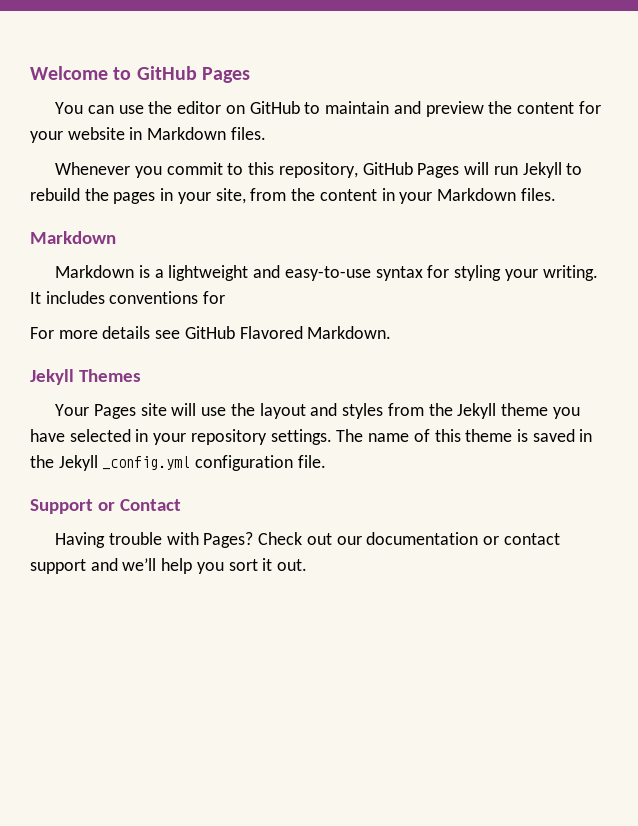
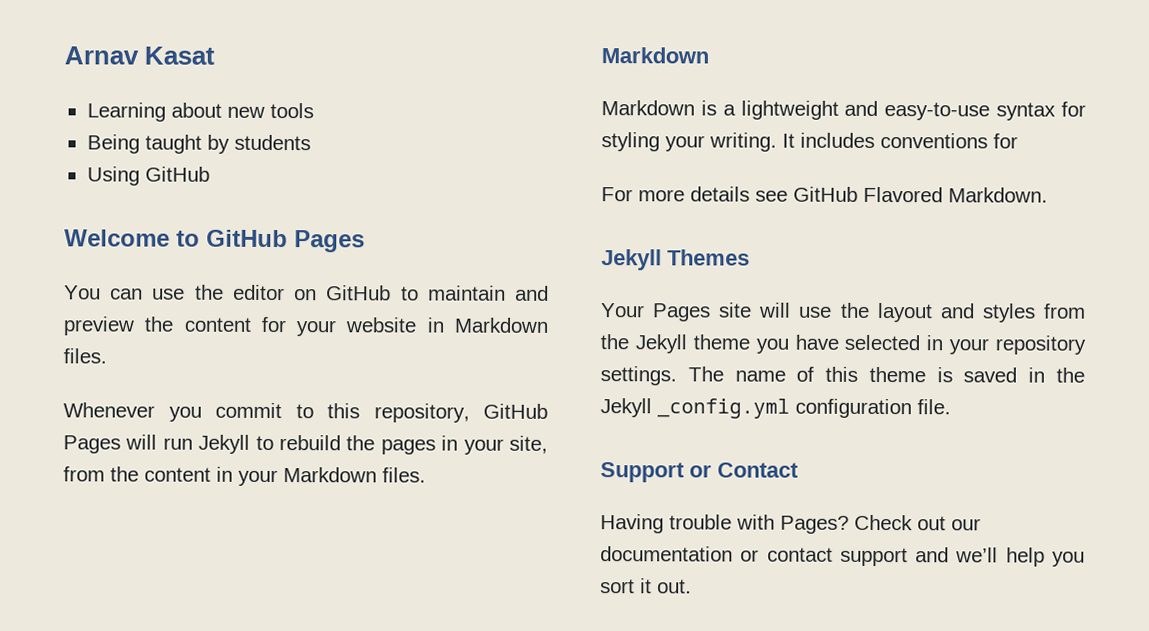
(30, 73) none -> [64,46,216,65] [86,102,314,122] [86,134,311,154] [86,166,210,186] Arnav Kasat // Learning about new tools // Being taught by students // Using GitHub //

